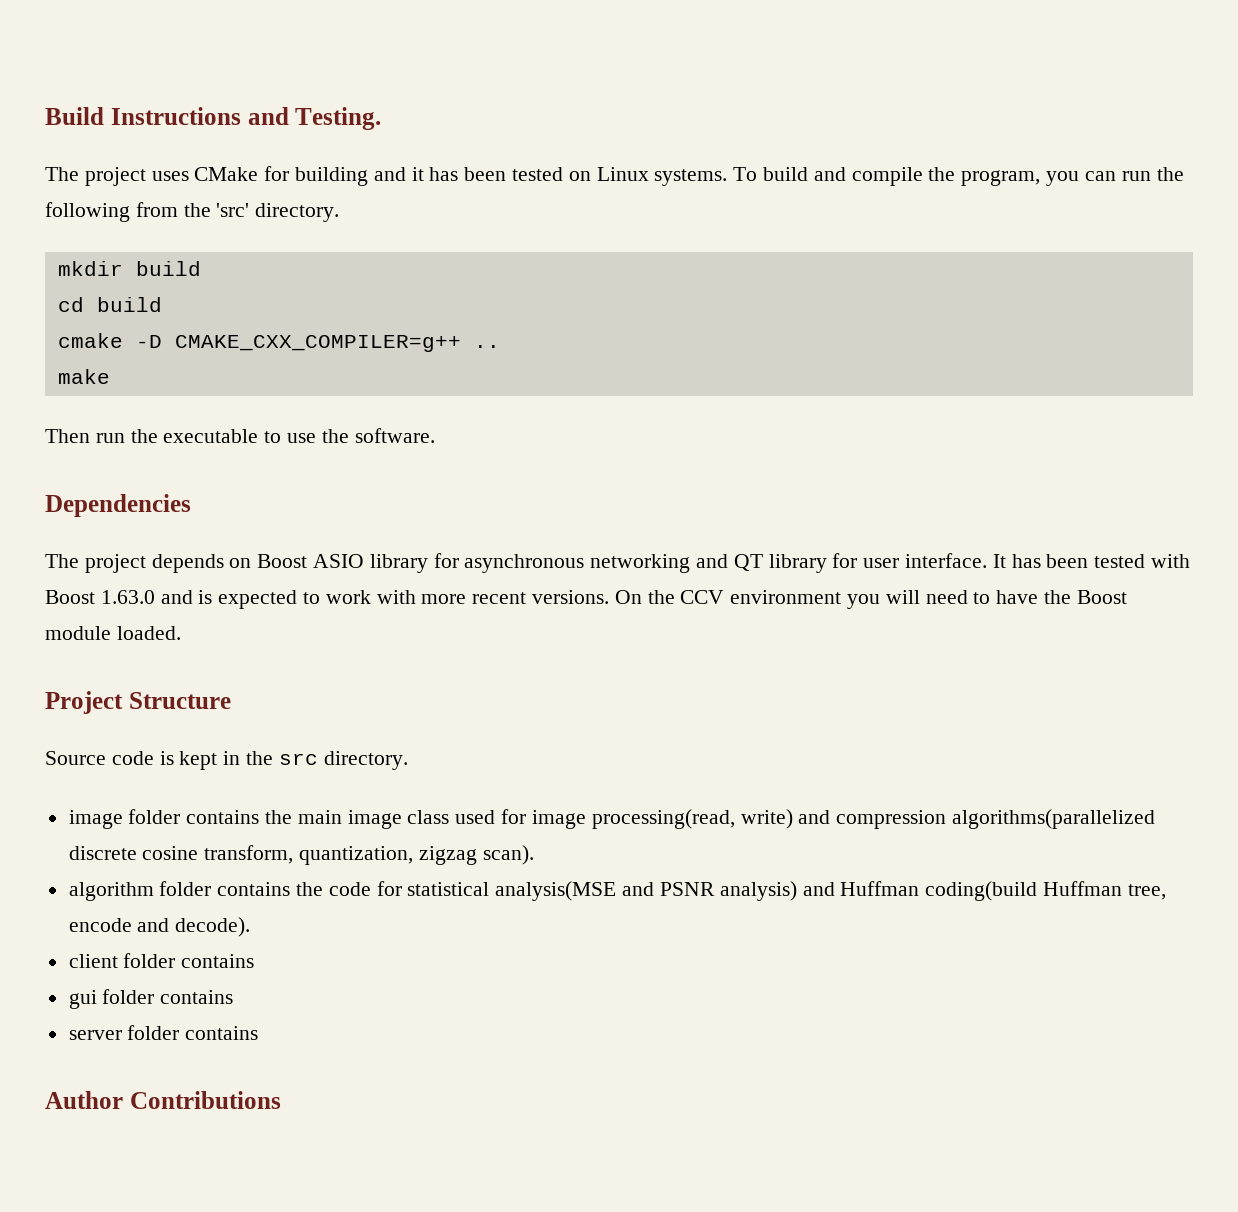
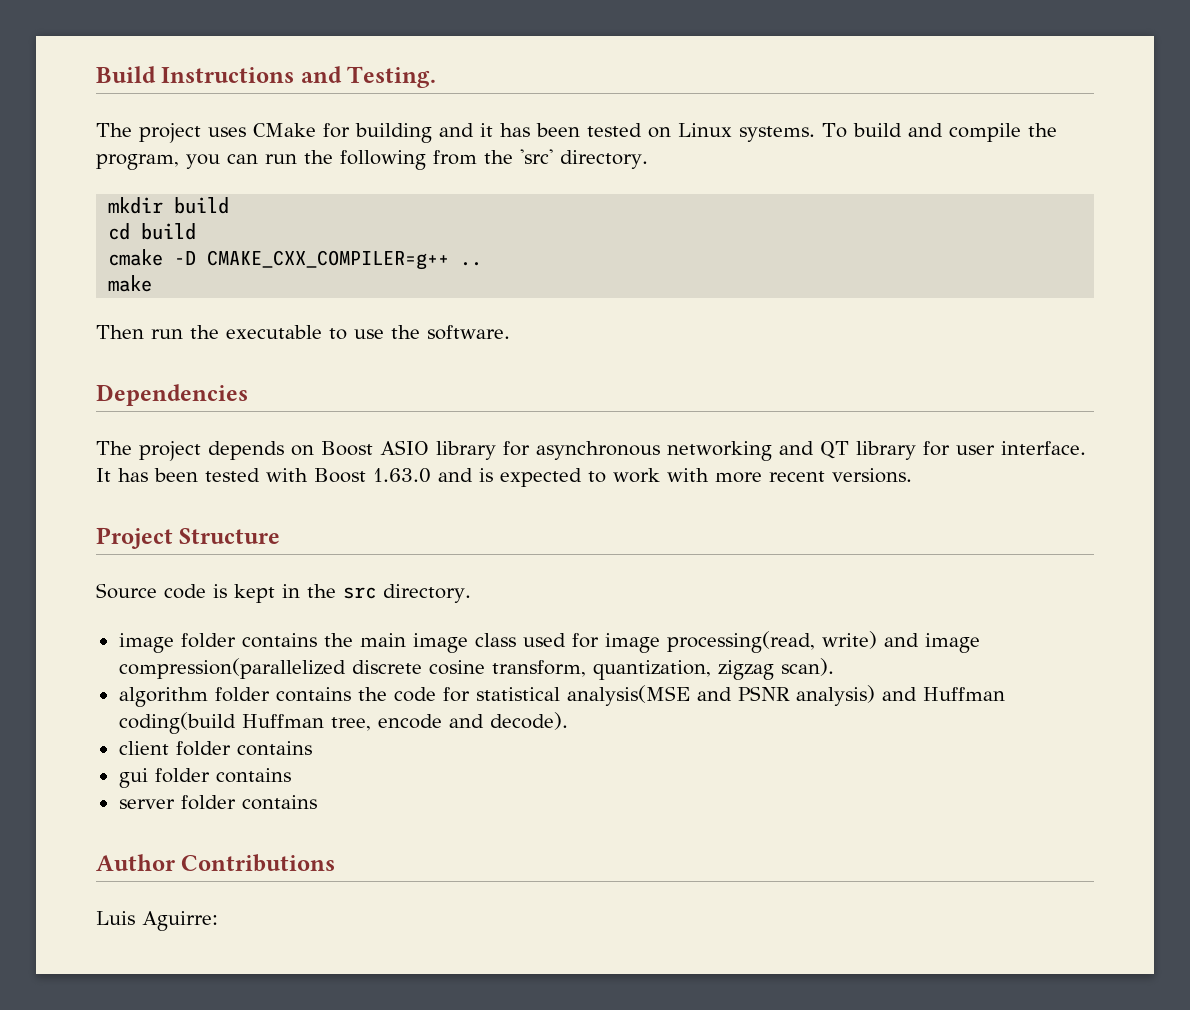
[614,590,1127,609] [45,626,181,640] On the CCV environment you will need to have the Boost module loaded. -> (912, 475) none
[836,809,1155,829] compression algorithms(parallelized -> [924,633,980,653] [118,658,346,679] image compression(parallelized
(281, 1100) none -> [96,911,218,931] // Luis Aguirre:

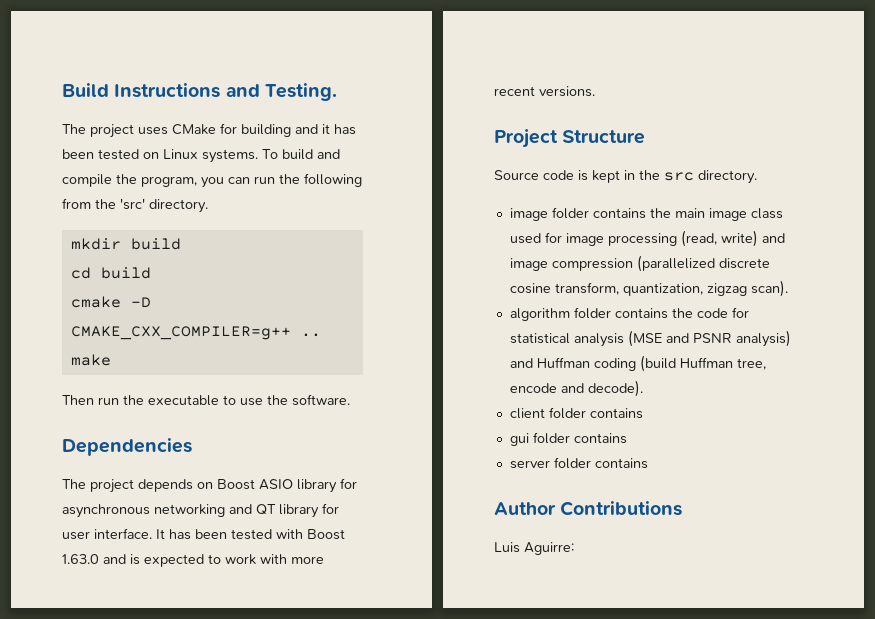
[666,631,815,653] processing(read, -> [607,230,717,247] processing (read,
[118,658,346,679] compression(parallelized -> [551,255,715,272] compression (parallelized
[566,685,690,706] analysis(MSE -> [573,330,662,347] analysis (MSE
[118,712,236,734] coding(build -> [593,355,676,372] coding (build

